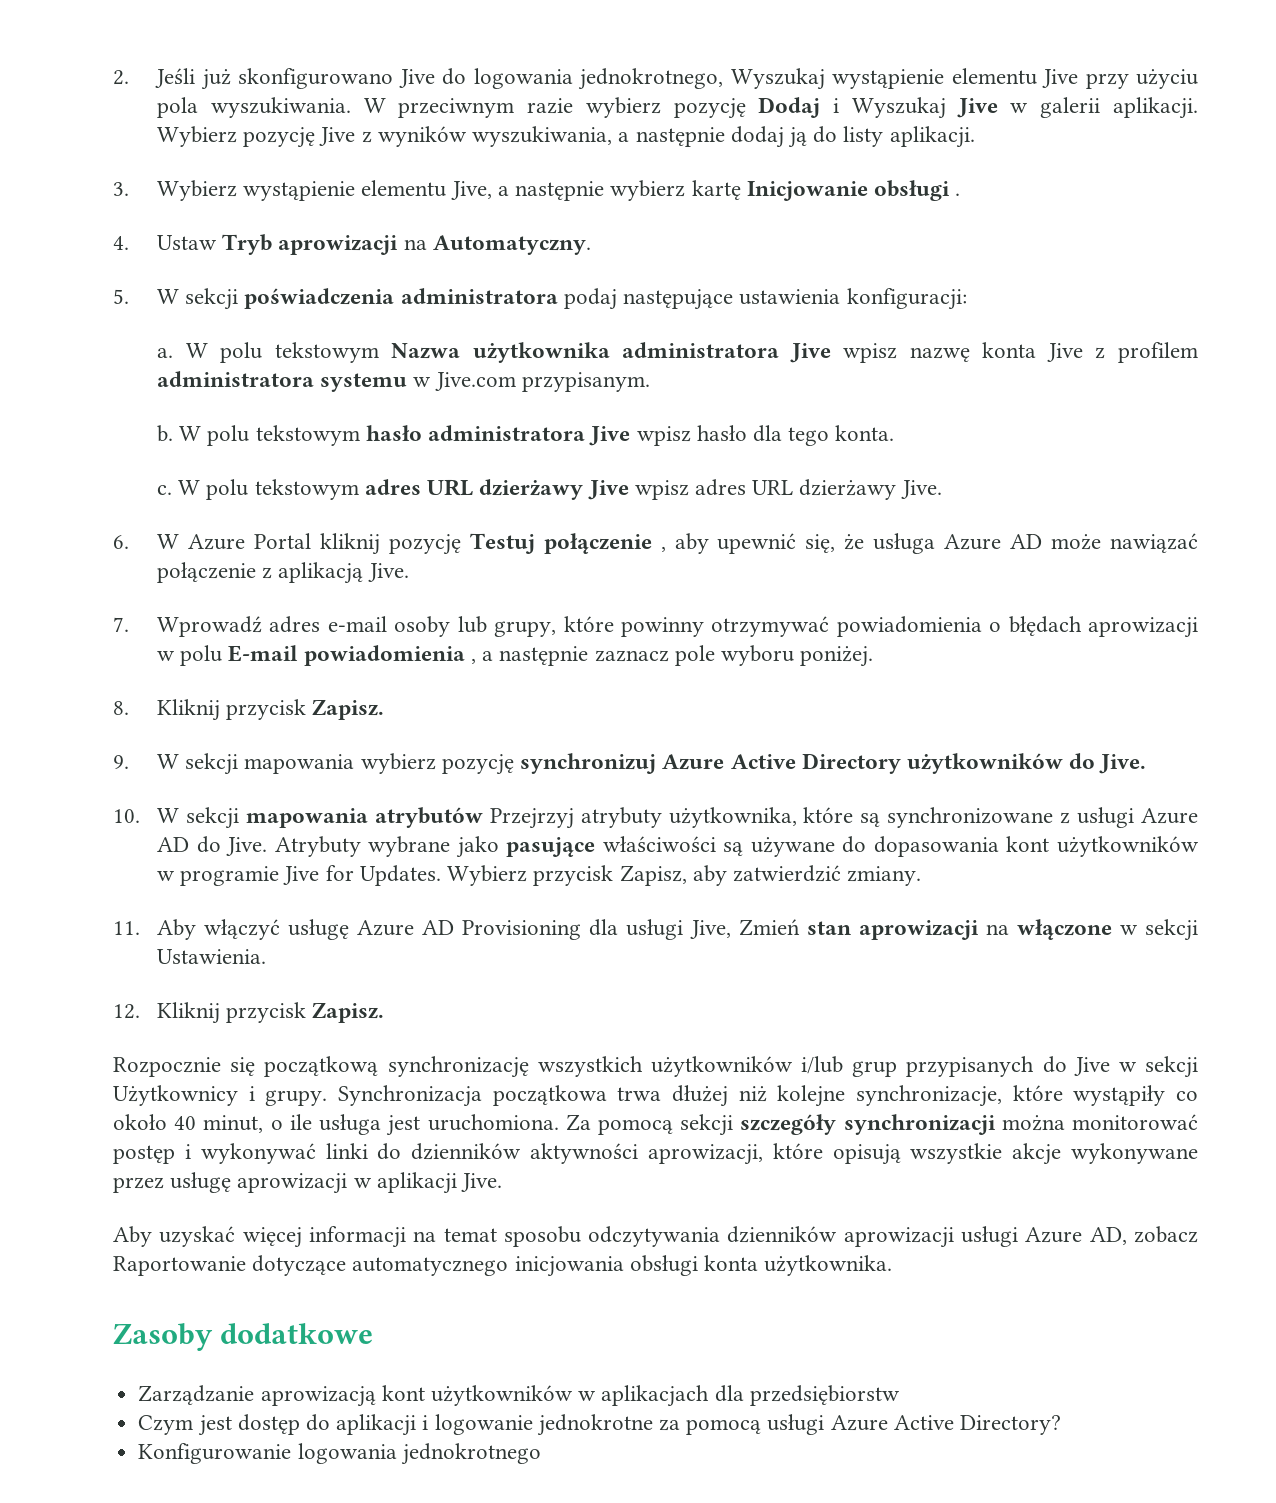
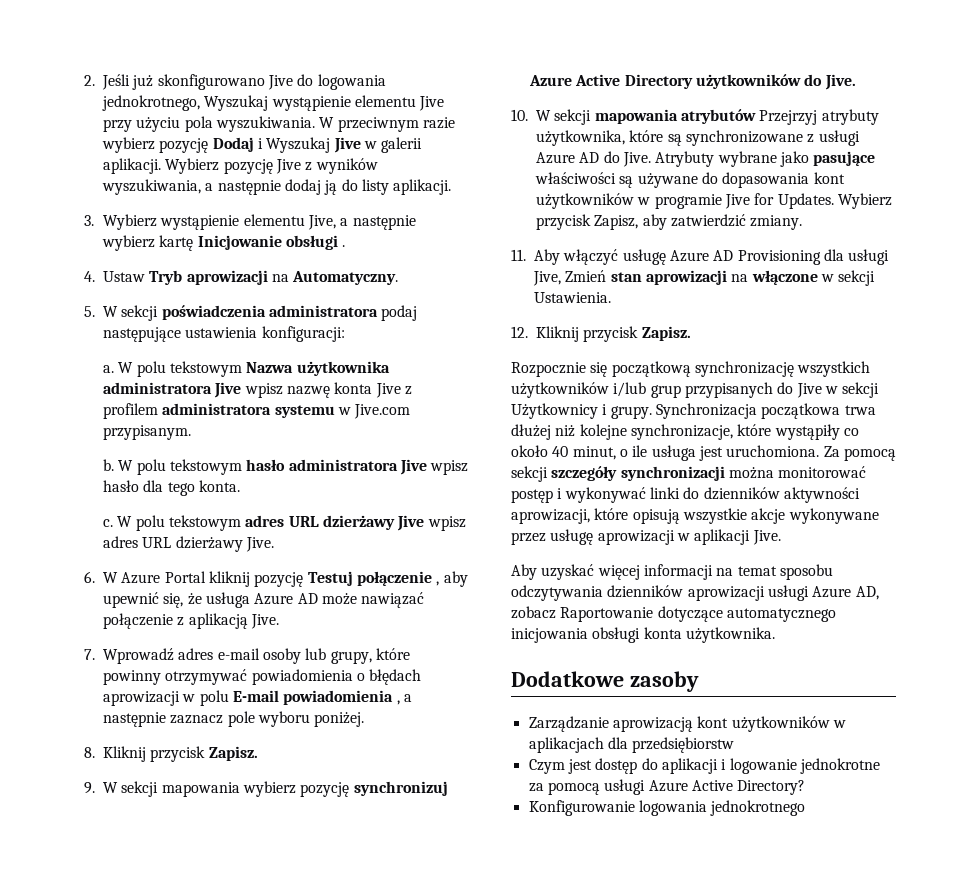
[113,1323,374,1351] Zasoby dodatkowe -> [511,671,699,692] Dodatkowe zasoby

